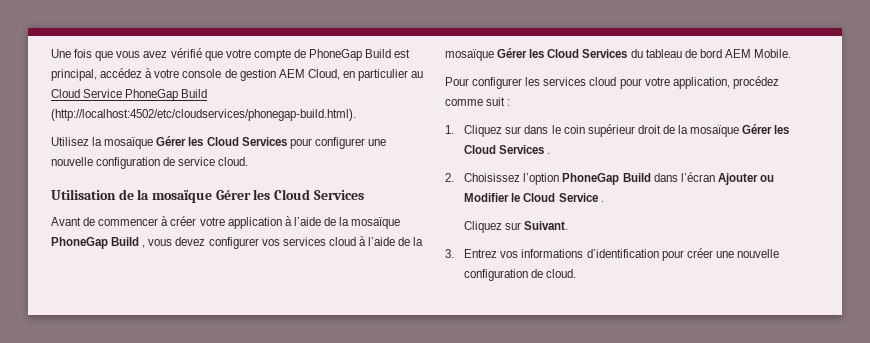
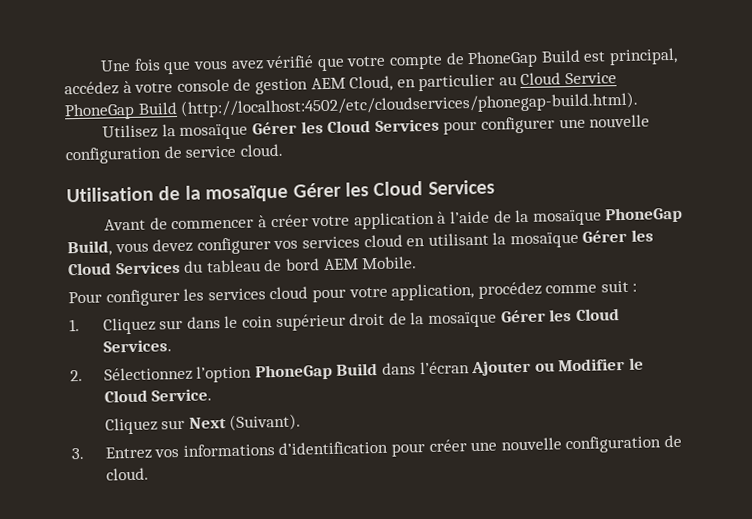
[111,237,146,248] Build , -> [67,240,112,257] Build,
[358,236,411,246] à l’aide de -> [406,232,489,247] en utilisant
[499,145,551,154] Services . -> [102,339,172,353] Services.
[464,173,521,182] Choisissez -> [103,366,193,382] Sélectionnez
[558,193,604,202] [464,221,569,233] Service . // Cliquez sur Suivant. -> [151,388,213,402] [104,413,302,435] Service. // Cliquez sur Next (Suivant).

